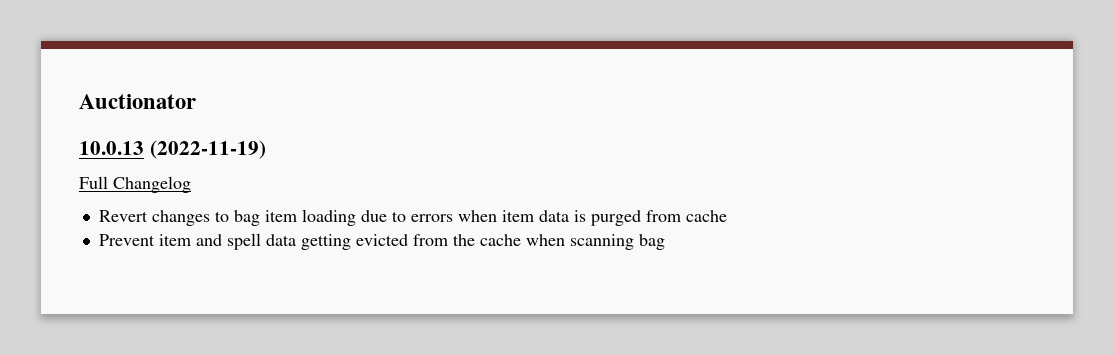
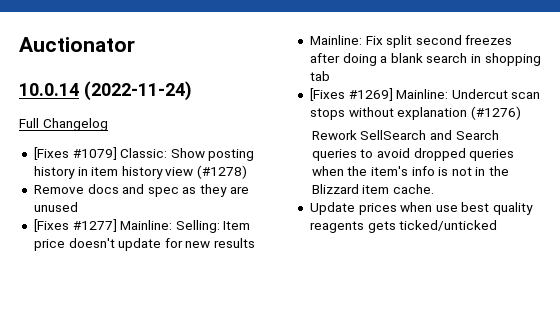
[79,140,266,159] 10.0.13 (2022-11-19) -> [19,81,192,101] 10.0.14 (2022-11-24)
[98,209,727,226] [98,233,665,250] Revert changes to bag item loading due to errors when item data is purged from cache // Prevent item and spell data getting evicted from the cache when scanning bag -> [33,147,255,161] [33,165,248,179] [33,184,249,197] [33,202,78,212] [33,219,251,233] [33,238,256,251] [309,35,513,48] [309,53,541,66] [309,71,330,81] [309,88,541,101] [309,106,521,120] [311,130,499,140] [311,148,515,161] [311,166,510,176] [311,184,434,194] [309,202,534,215] [309,220,498,233] [Fixes #1079] Classic: Show posting history in item history view (#1278) // Remove docs and spec as they are unused // [Fixes #1277] Mainline: Selling: Item price doesn't update for new results // Mainline: Fix split second freezes after doing a blank search in shopping tab // [Fixes #1269] Mainline: Undercut scan stops without explanation (#1276) // Rework SellSearch and Search queries to avoid dropped queries when the item's info is not in the Blizzard item cache. // Update prices when use best quality reagents gets ticked/unticked

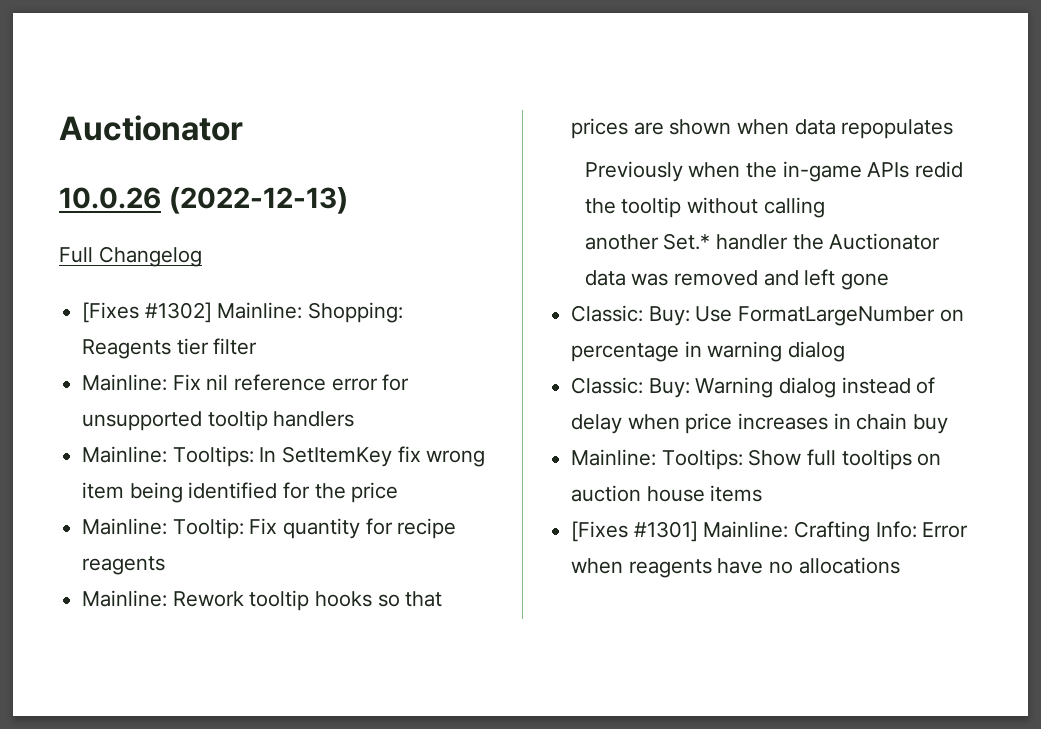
[19,81,192,101] 10.0.14 (2022-11-24) -> [59,187,348,214] 10.0.26 (2022-12-13)
[72,147,255,161] [33,165,248,179] [33,184,249,197] [33,202,78,212] [33,219,251,233] [33,238,256,251] [309,35,513,48] [309,53,541,66] [309,71,330,81] [309,88,541,101] [309,106,521,120] [311,130,499,140] [311,148,515,161] [311,166,510,176] [311,184,434,194] [309,202,534,215] [309,220,498,233] #1079] Classic: Show posting history in item history view (#1278) // Remove docs and spec as they are unused // [Fixes #1277] Mainline: Selling: Item price doesn't update for new results // Mainline: Fix split second freezes after doing a blank search in shopping tab // [Fixes #1269] Mainline: Undercut scan stops without explanation (#1276) // Rework SellSearch and Search queries to avoid dropped queries when the item's info is not in the Blizzard item cache. // Update prices when use best quality reagents gets ticked/unticked -> [144,302,404,323] [82,338,258,359] [82,374,410,391] [82,410,355,431] [82,446,486,467] [82,482,399,503] [82,518,457,539] [82,556,166,575] [82,590,443,611] [571,118,954,139] [584,161,964,182] [584,197,825,218] [584,233,941,250] [584,269,890,290] [571,305,964,326] [571,341,846,362] [571,377,936,398] [571,413,949,434] [571,449,942,470] [571,485,763,502] [571,521,969,542] [571,557,900,578] #1302] Mainline: Shopping: Reagents tier filter // Mainline: Fix nil reference error for unsupported tooltip handlers // Mainline: Tooltips: In SetItemKey fix wrong item being identified for the price // Mainline: Tooltip: Fix quantity for recipe reagents // Mainline: Rework tooltip hooks so that prices are shown when data repopulates // Previously when the in-game APIs redid the tooltip without calling // another Set.* handler the Auctionator data was removed and left gone // Classic: Buy: Use FormatLargeNumber on percentage in warning dialog // Classic: Buy: Warning dialog instead of delay when price increases in chain buy // Mainline: Tooltips: Show full tooltips on auction house items // [Fixes #1301] Mainline: Crafting Info: Error when reagents have no allocations

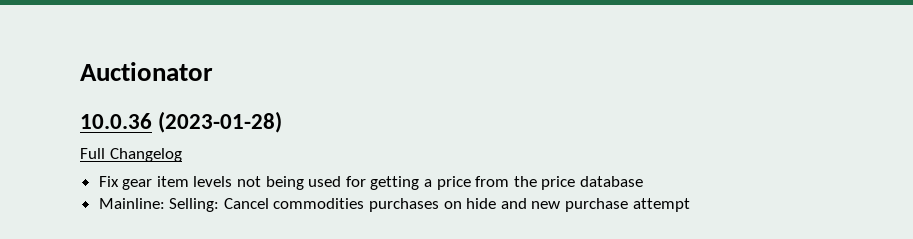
[59,187,348,214] 10.0.26 (2022-12-13) -> [80,111,283,133] 10.0.36 (2023-01-28)
[82,302,404,323] [82,338,258,359] [82,374,410,391] [82,410,355,431] [82,446,486,467] [82,482,399,503] [82,518,457,539] [82,556,166,575] [82,590,443,611] [571,118,954,139] [584,161,964,182] [584,197,825,218] [584,233,941,250] [584,269,890,290] [571,305,964,326] [571,341,846,362] [571,377,936,398] [571,413,949,434] [571,449,942,470] [571,485,763,502] [571,521,969,542] [571,557,900,578] [Fixes #1302] Mainline: Shopping: Reagents tier filter // Mainline: Fix nil reference error for unsupported tooltip handlers // Mainline: Tooltips: In SetItemKey fix wrong item being identified for the price // Mainline: Tooltip: Fix quantity for recipe reagents // Mainline: Rework tooltip hooks so that prices are shown when data repopulates // Previously when the in-game APIs redid the tooltip without calling // another Set.* handler the Auctionator data was removed and left gone // Classic: Buy: Use FormatLargeNumber on percentage in warning dialog // Classic: Buy: Warning dialog instead of delay when price increases in chain buy // Mainline: Tooltips: Show full tooltips on auction house items // [Fixes #1301] Mainline: Crafting Info: Error when reagents have no allocations -> [98,176,643,190] [98,198,690,212] Fix gear item levels not being used for getting a price from the price database // Mainline: Selling: Cancel commodities purchases on hide and new purchase attempt

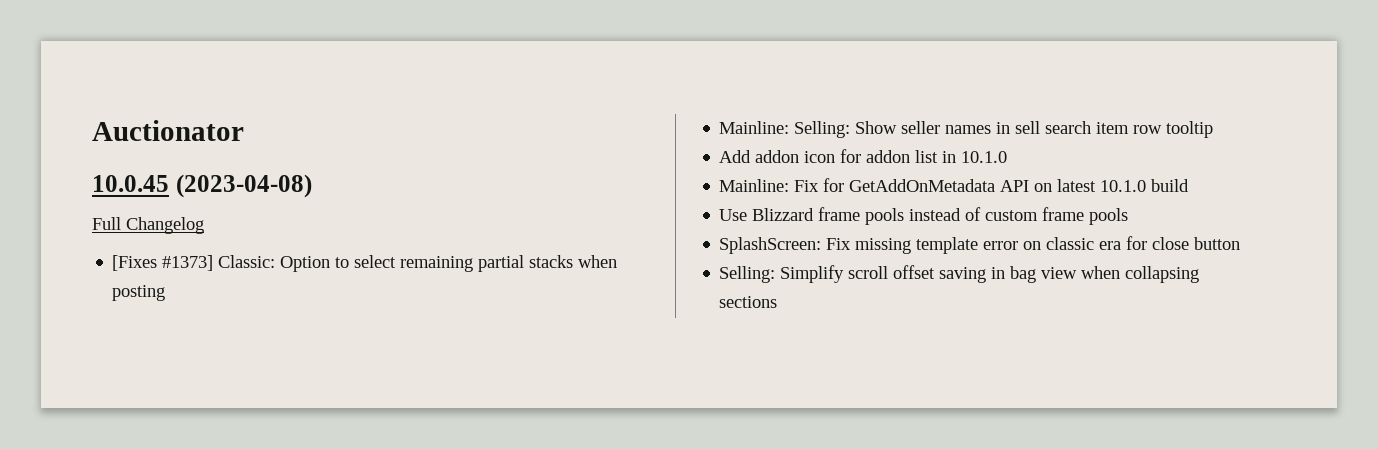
[80,111,283,133] 10.0.36 (2023-01-28) -> [92,174,312,198] 10.0.45 (2023-04-08)
[98,176,643,190] [98,198,690,212] Fix gear item levels not being used for getting a price from the price database // Mainline: Selling: Cancel commodities purchases on hide and new purchase attempt -> [112,255,618,272] [112,285,166,301] [719,121,1214,138] [719,149,1008,163] [719,178,1190,192] [719,207,1129,225] [719,236,1241,254] [719,265,1200,283] [719,296,778,308] [Fixes #1373] Classic: Option to select remaining partial stacks when posting // Mainline: Selling: Show seller names in sell search item row tooltip // Add addon icon for addon list in 10.1.0 // Mainline: Fix for GetAddOnMetadata API on latest 10.1.0 build // Use Blizzard frame pools instead of custom frame pools // SplashScreen: Fix missing template error on classic era for close button // Selling: Simplify scroll offset saving in bag view when collapsing sections

